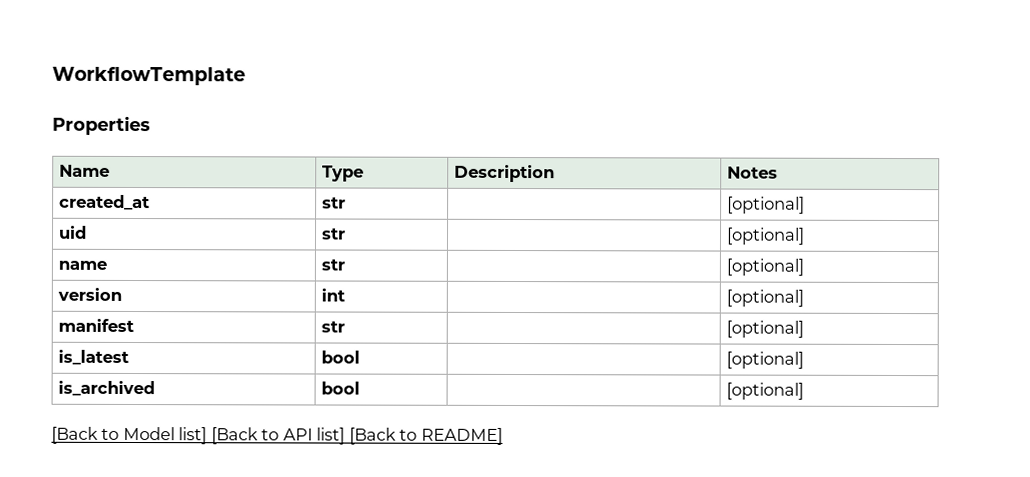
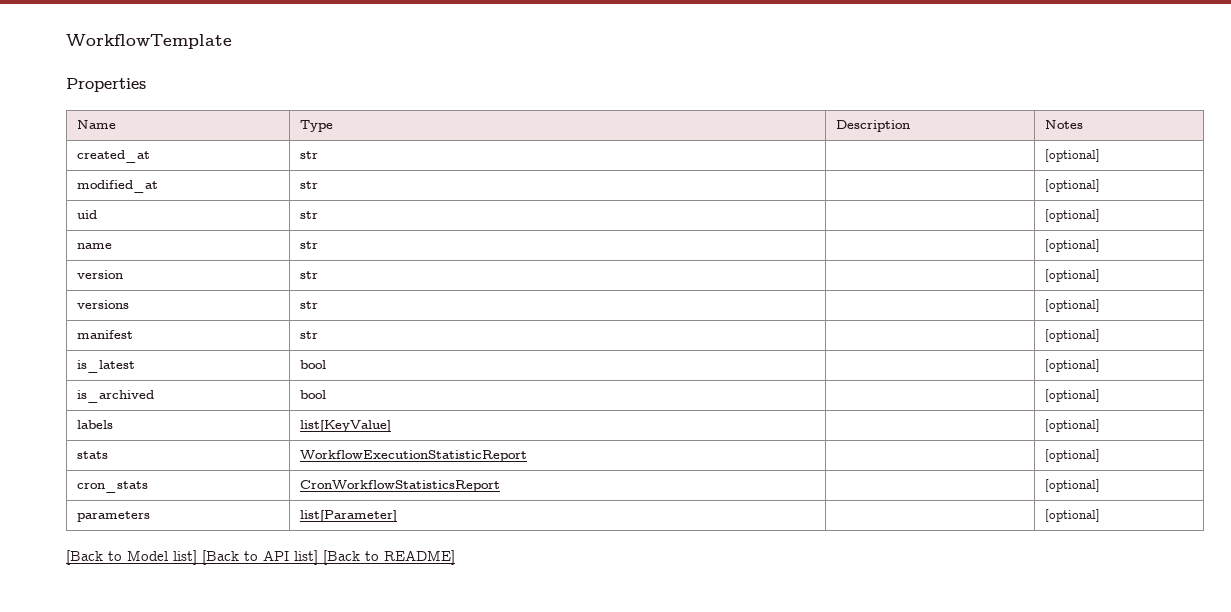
(805, 205) none -> [77,180,159,193] [300,181,319,189] [1045,179,1101,192] // modified_at | str | | [optional]
[320,288,345,302] int -> [300,271,319,279] [1045,269,1101,282] [77,300,130,309] [300,301,319,309] str | | [optional] // versions | str
(804, 391) none -> [77,420,114,429] [300,420,392,432] [1045,419,1101,432] [77,451,109,459] [300,450,528,462] [1045,449,1101,462] [77,481,149,493] [300,480,501,492] [1045,479,1101,492] [77,511,151,522] [300,510,398,522] [1045,509,1101,522] // labels | list[KeyValue] | | [optional] // stats | WorkflowExecutionStatisticReport | | [optional] // cron_stats | CronWorkflowStatisticsReport | | [optional] // parameters | list[Parameter] | | [optional]

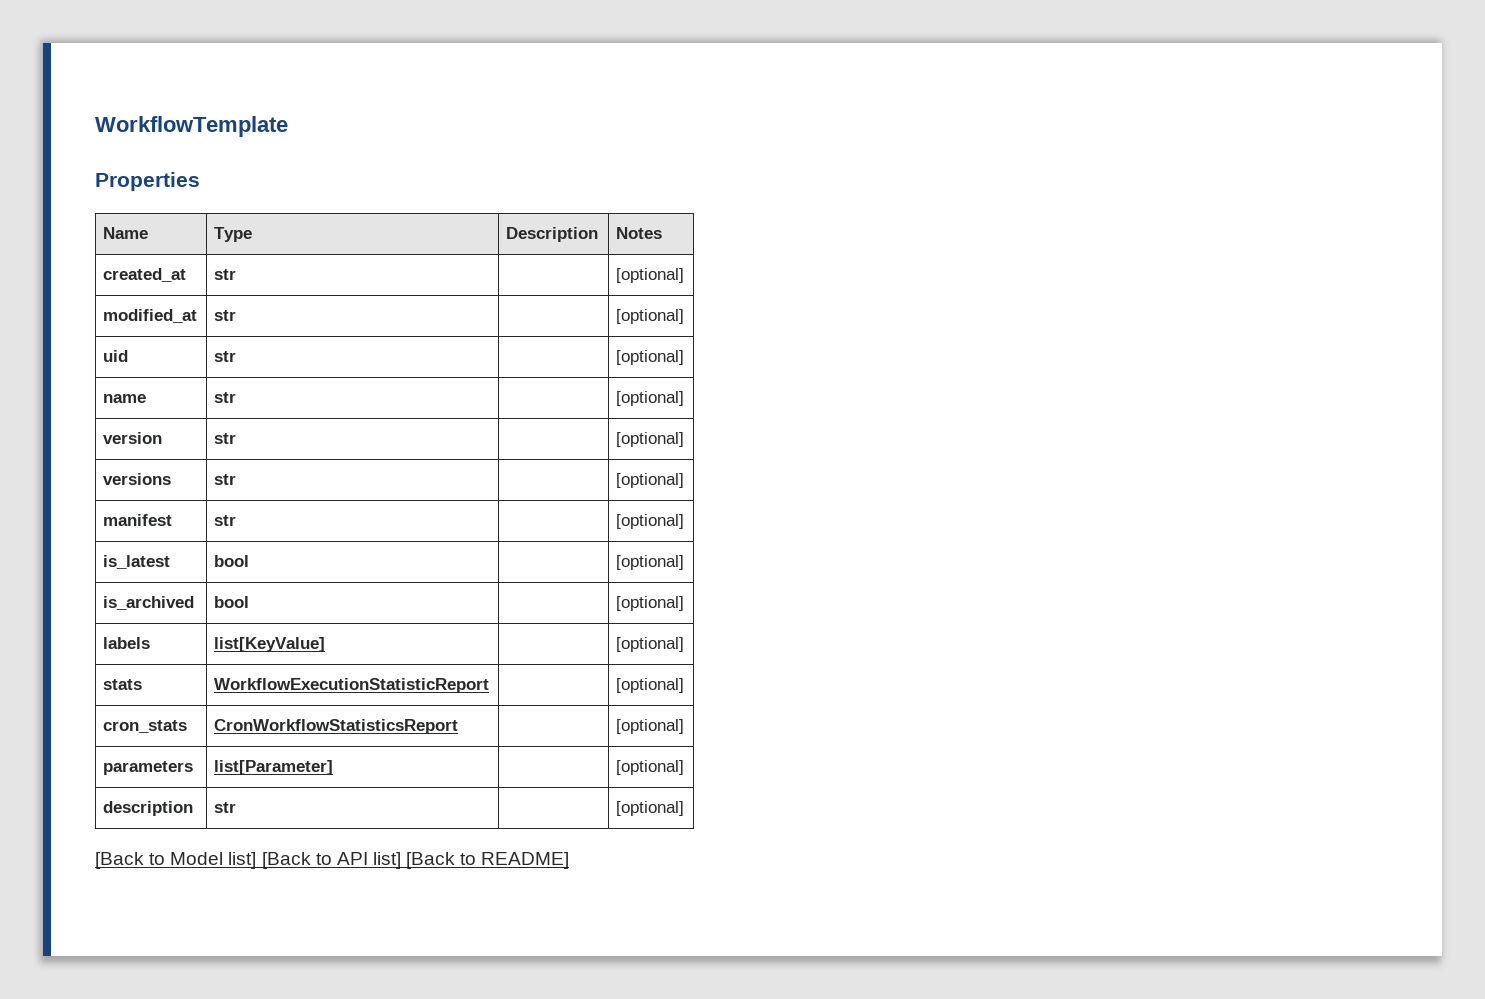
(1101, 515) none -> [103,801,194,816] [214,802,237,813] [616,801,685,816] // description | str | | [optional]

